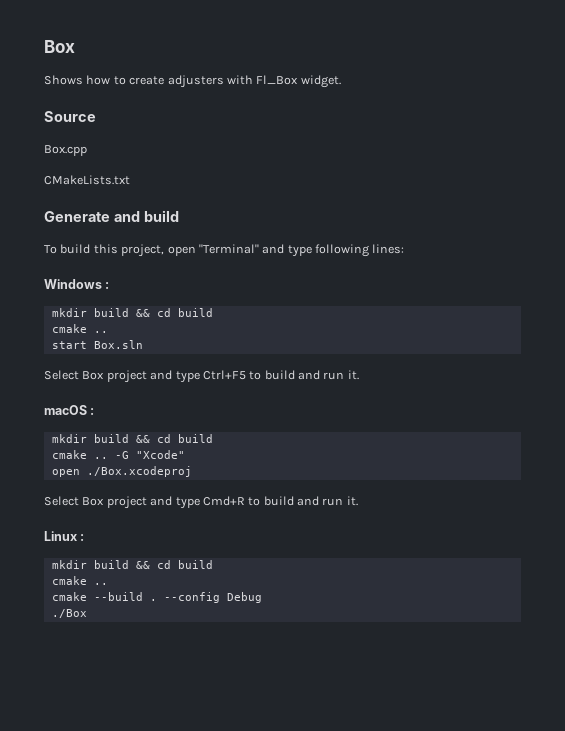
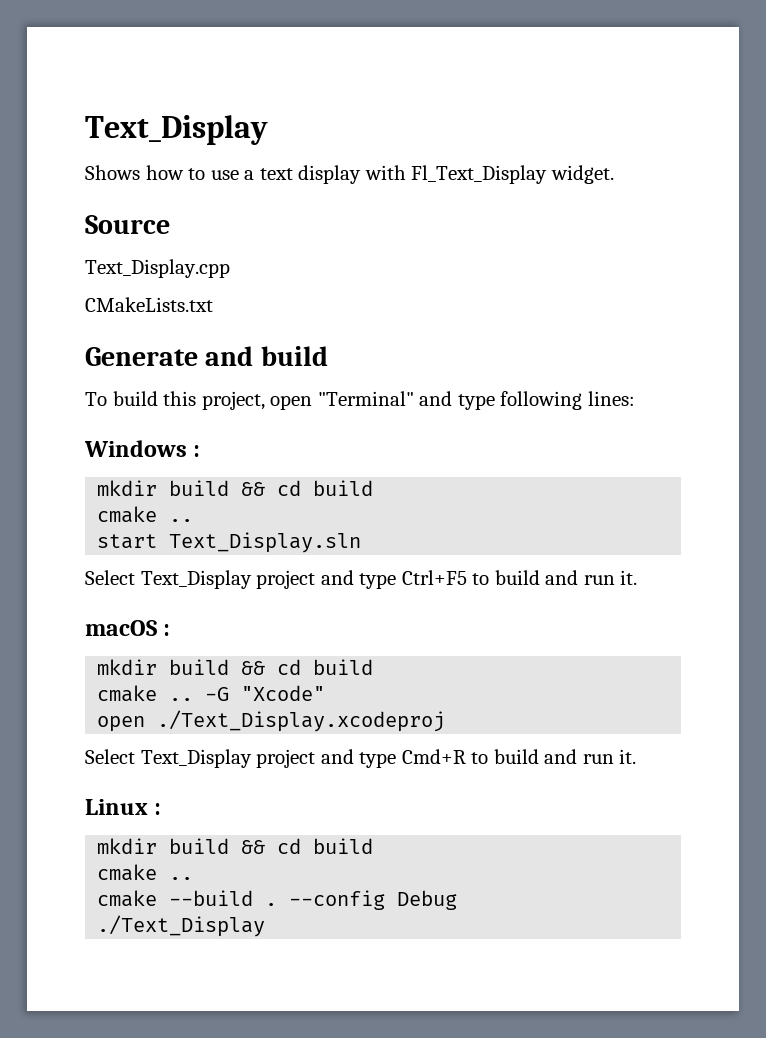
[44,40,75,53] Box -> [85,115,268,145] Text_Display
[129,75,299,88] create adjusters with Fl_Box -> [210,165,548,184] use a text display with Fl_Text_Display
[44,145,87,156] Box.cpp -> [85,259,230,278] Text_Display.cpp
[93,340,143,349] [44,370,105,380] Box.sln // Select Box -> [169,532,362,553] [85,570,252,589] Text_Display.sln // Select Text_Display
[86,466,192,477] [44,496,105,506] ./Box.xcodeproj // Select Box -> [157,710,446,732] [85,749,252,768] ./Text_Display.xcodeproj // Select Text_Display
[51,609,87,618] ./Box -> [97,915,266,937] ./Text_Display

